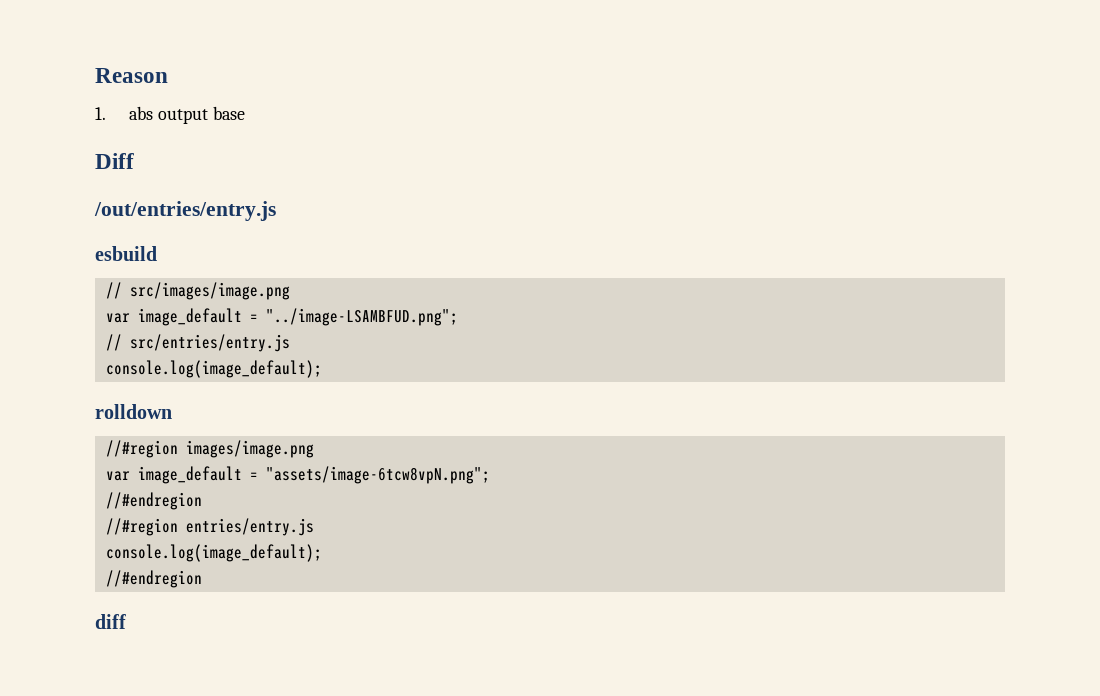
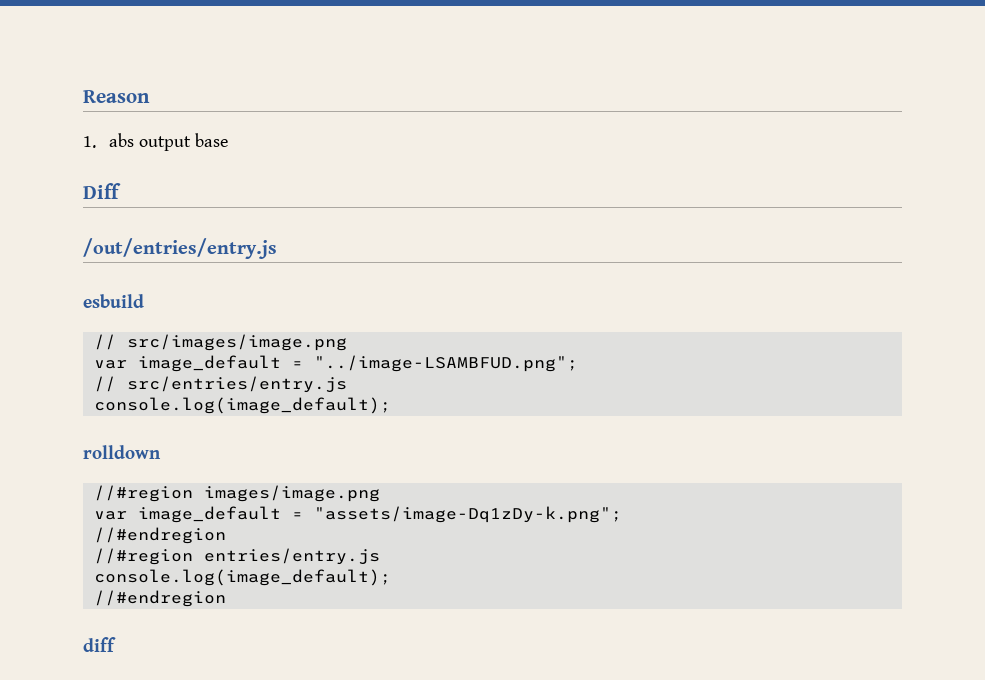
[265,466,490,484] "assets/image-6tcw8vpN.png"; -> [313,506,622,523] "assets/image-Dq1zDy-k.png";

